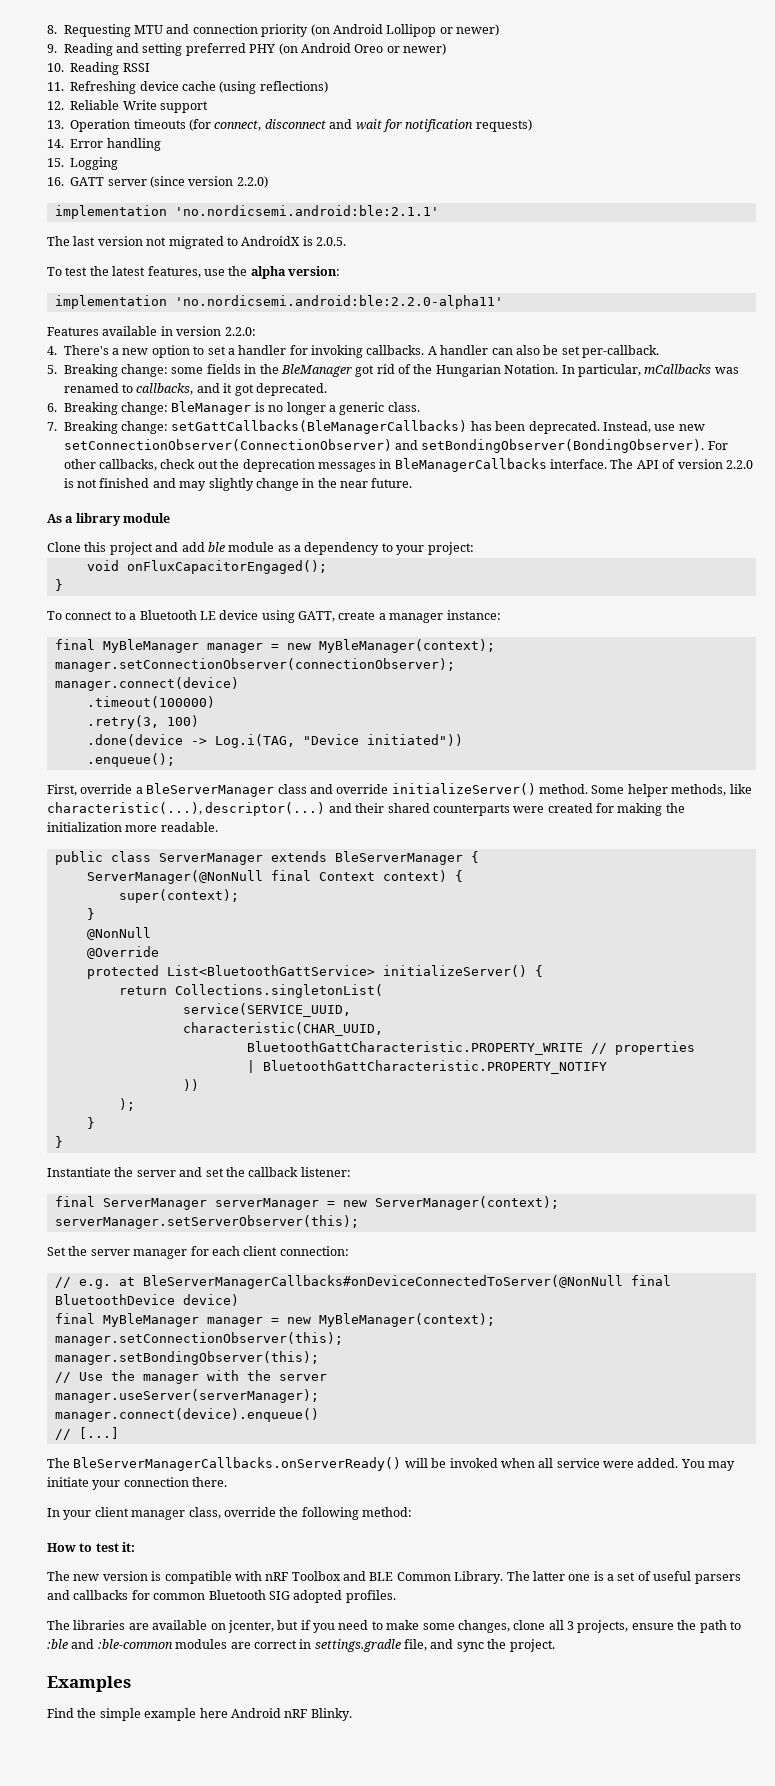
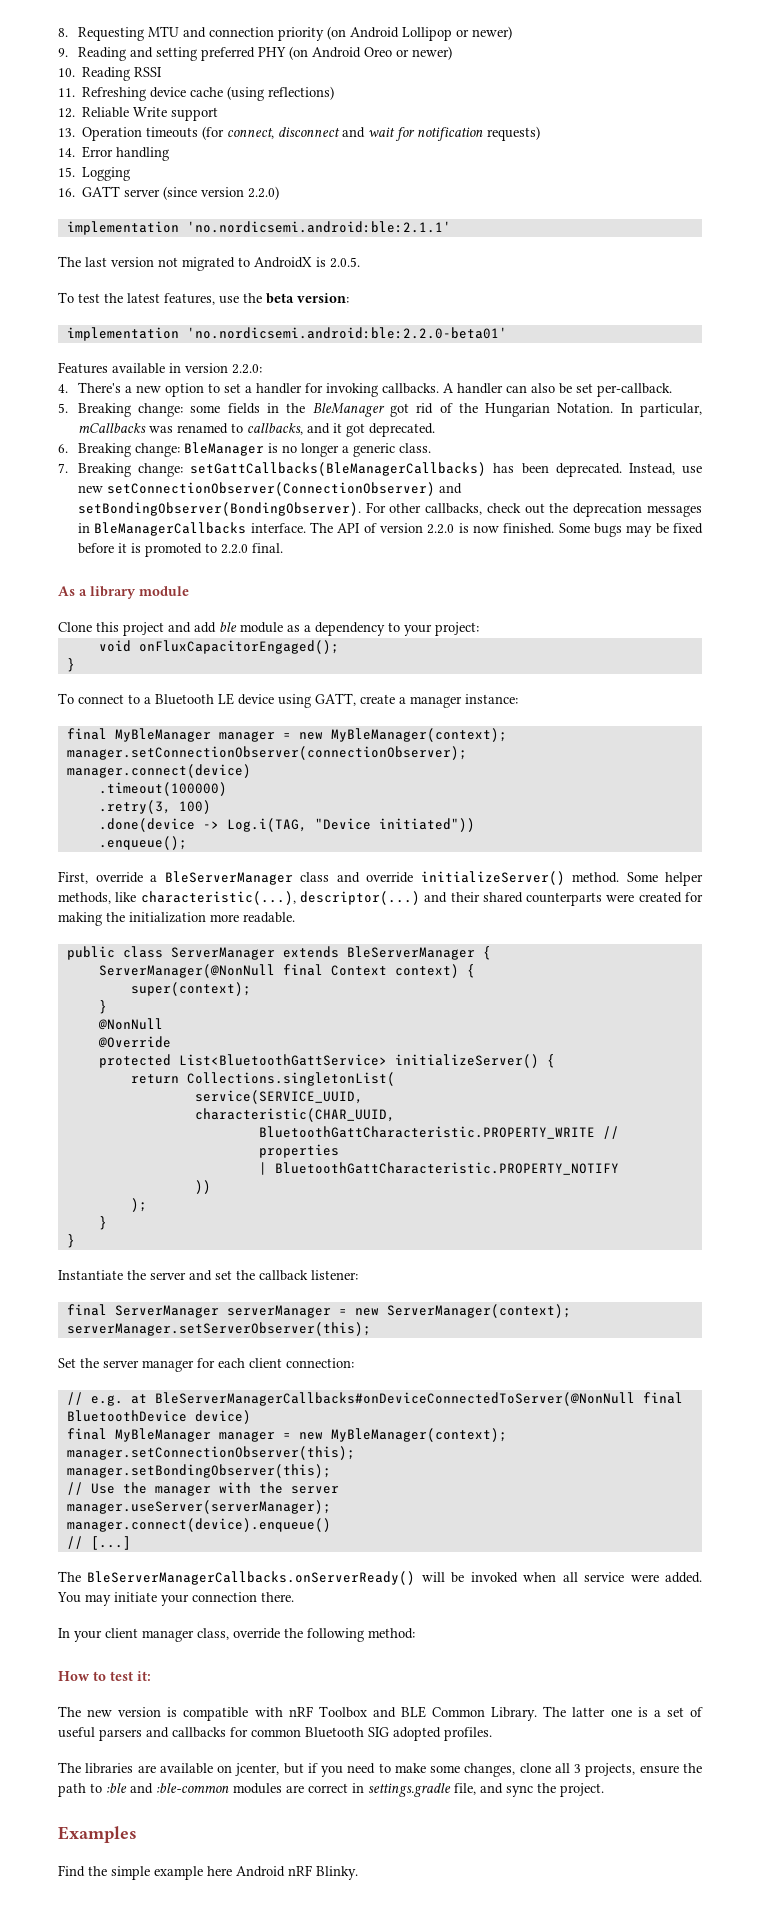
[250,266,286,279] alpha -> [266,293,294,304] beta
[174,295,503,309] 'no.nordicsemi.android:ble:2.2.0-alpha11' -> [186,327,507,339] 'no.nordicsemi.android:ble:2.2.0-beta01'
[77,478,413,491] not finished and may slightly change in the near future. -> [472,523,703,537] [77,543,283,557] now finished. Some bugs may be fixed before it is promoted to 2.2.0 final.

